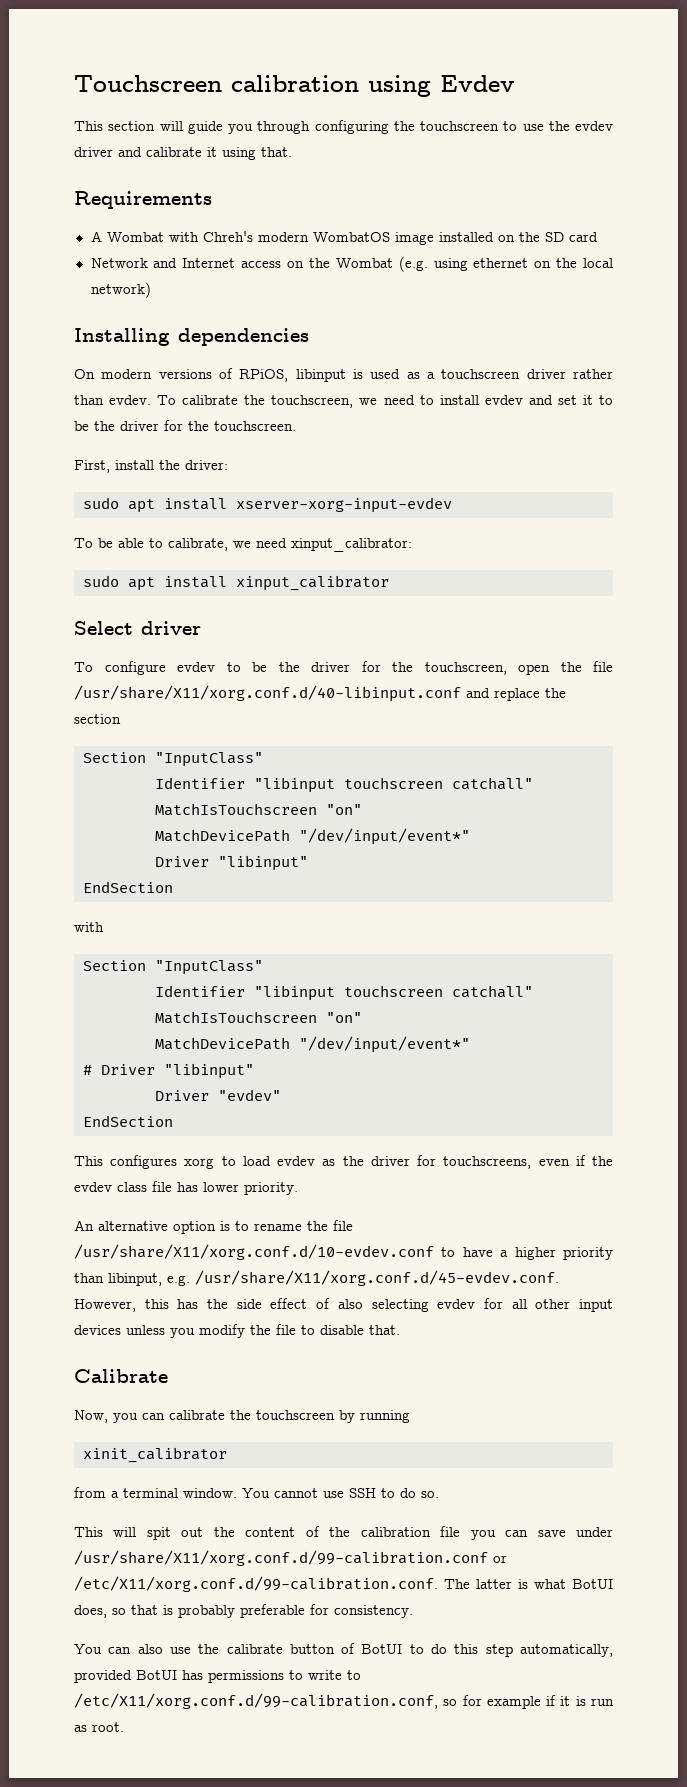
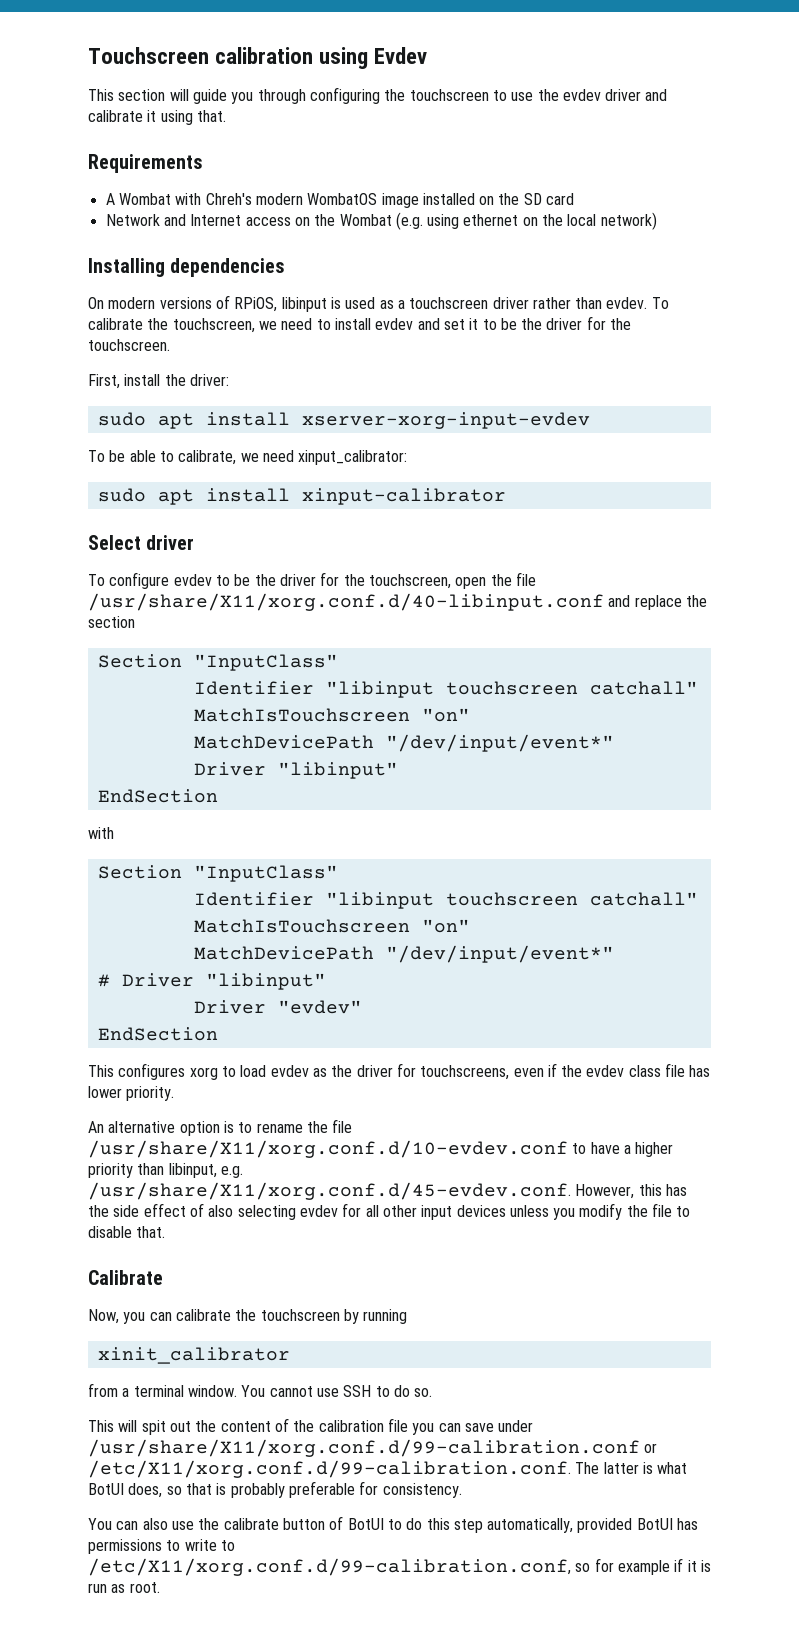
[236,575,389,591] xinput_calibrator -> [301,488,506,505] xinput-calibrator

